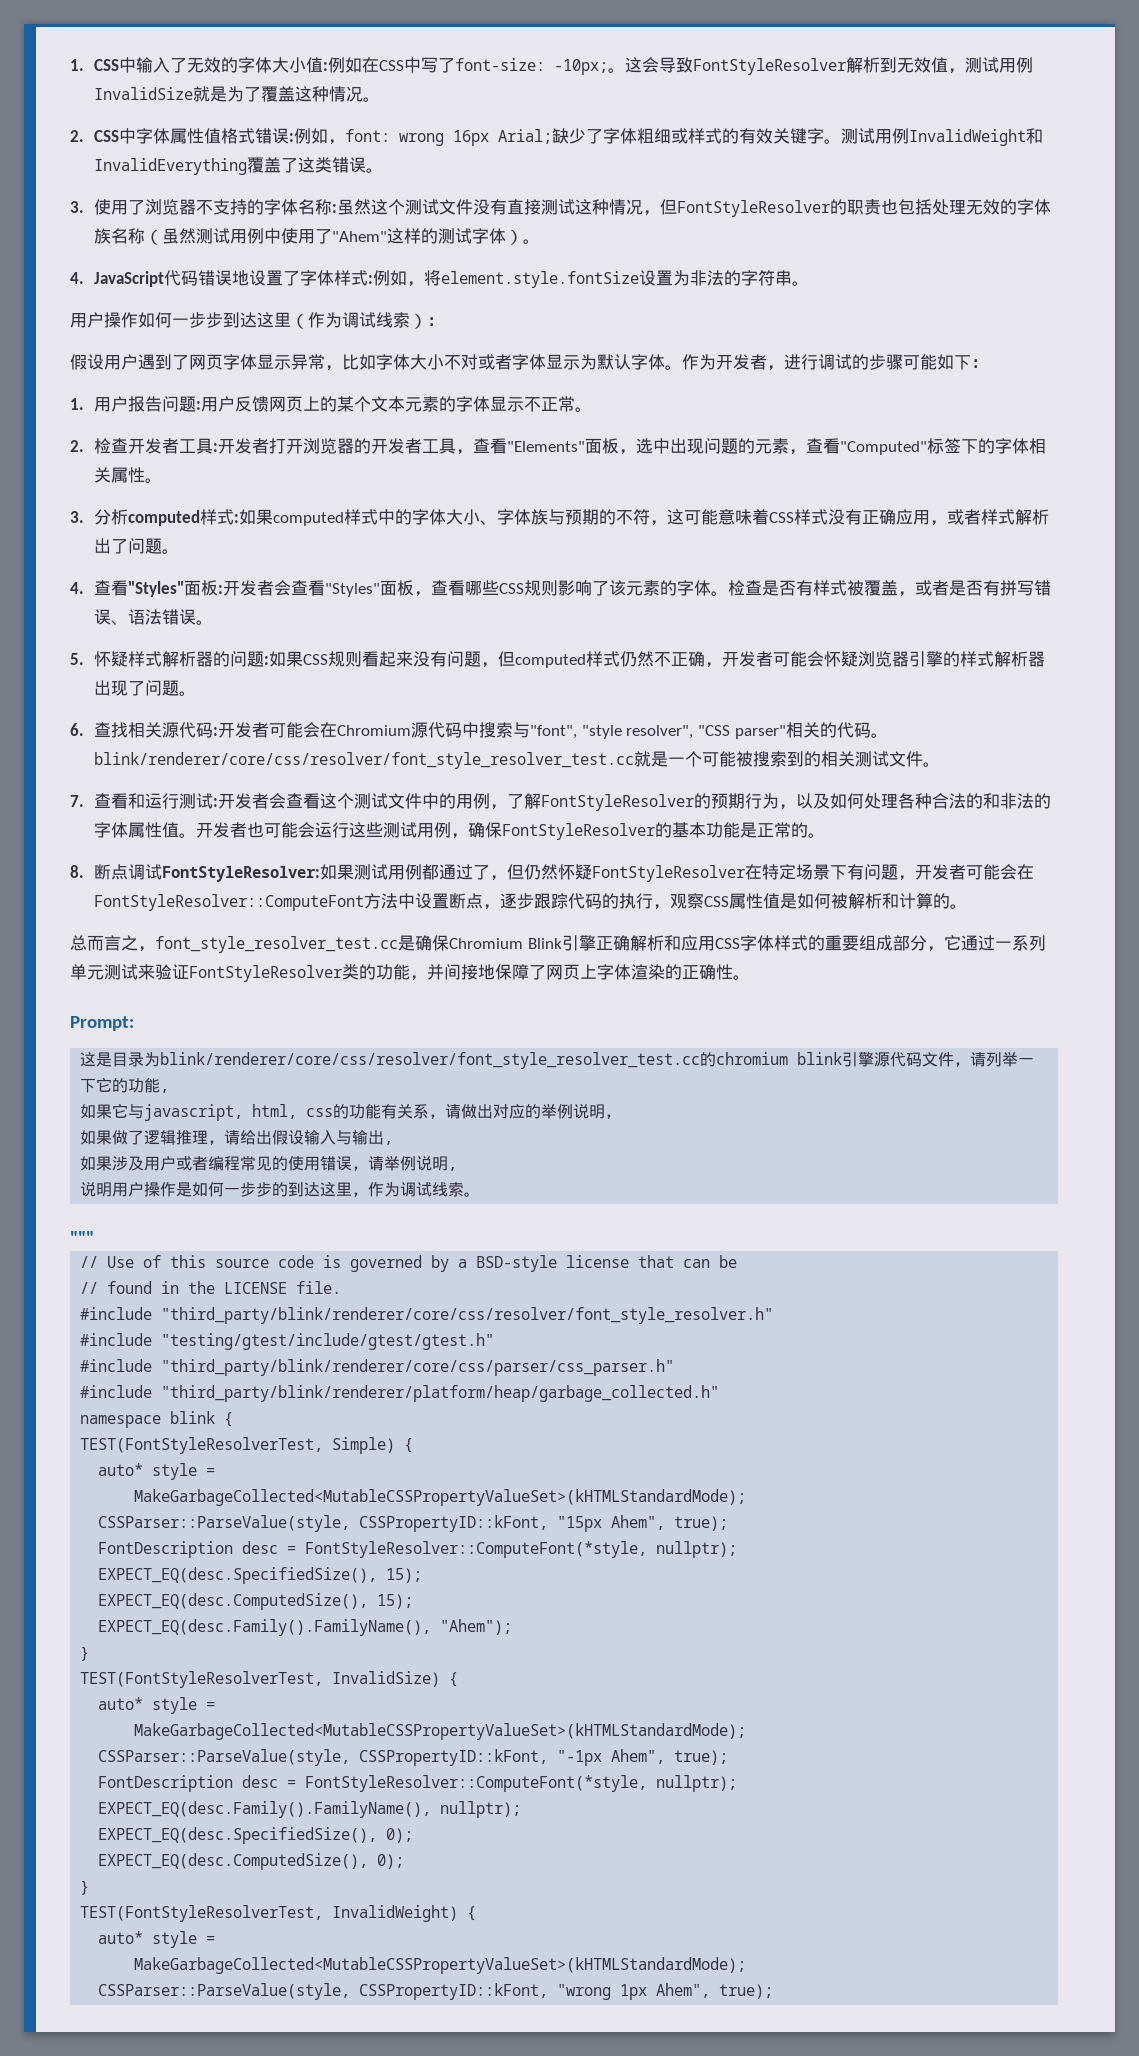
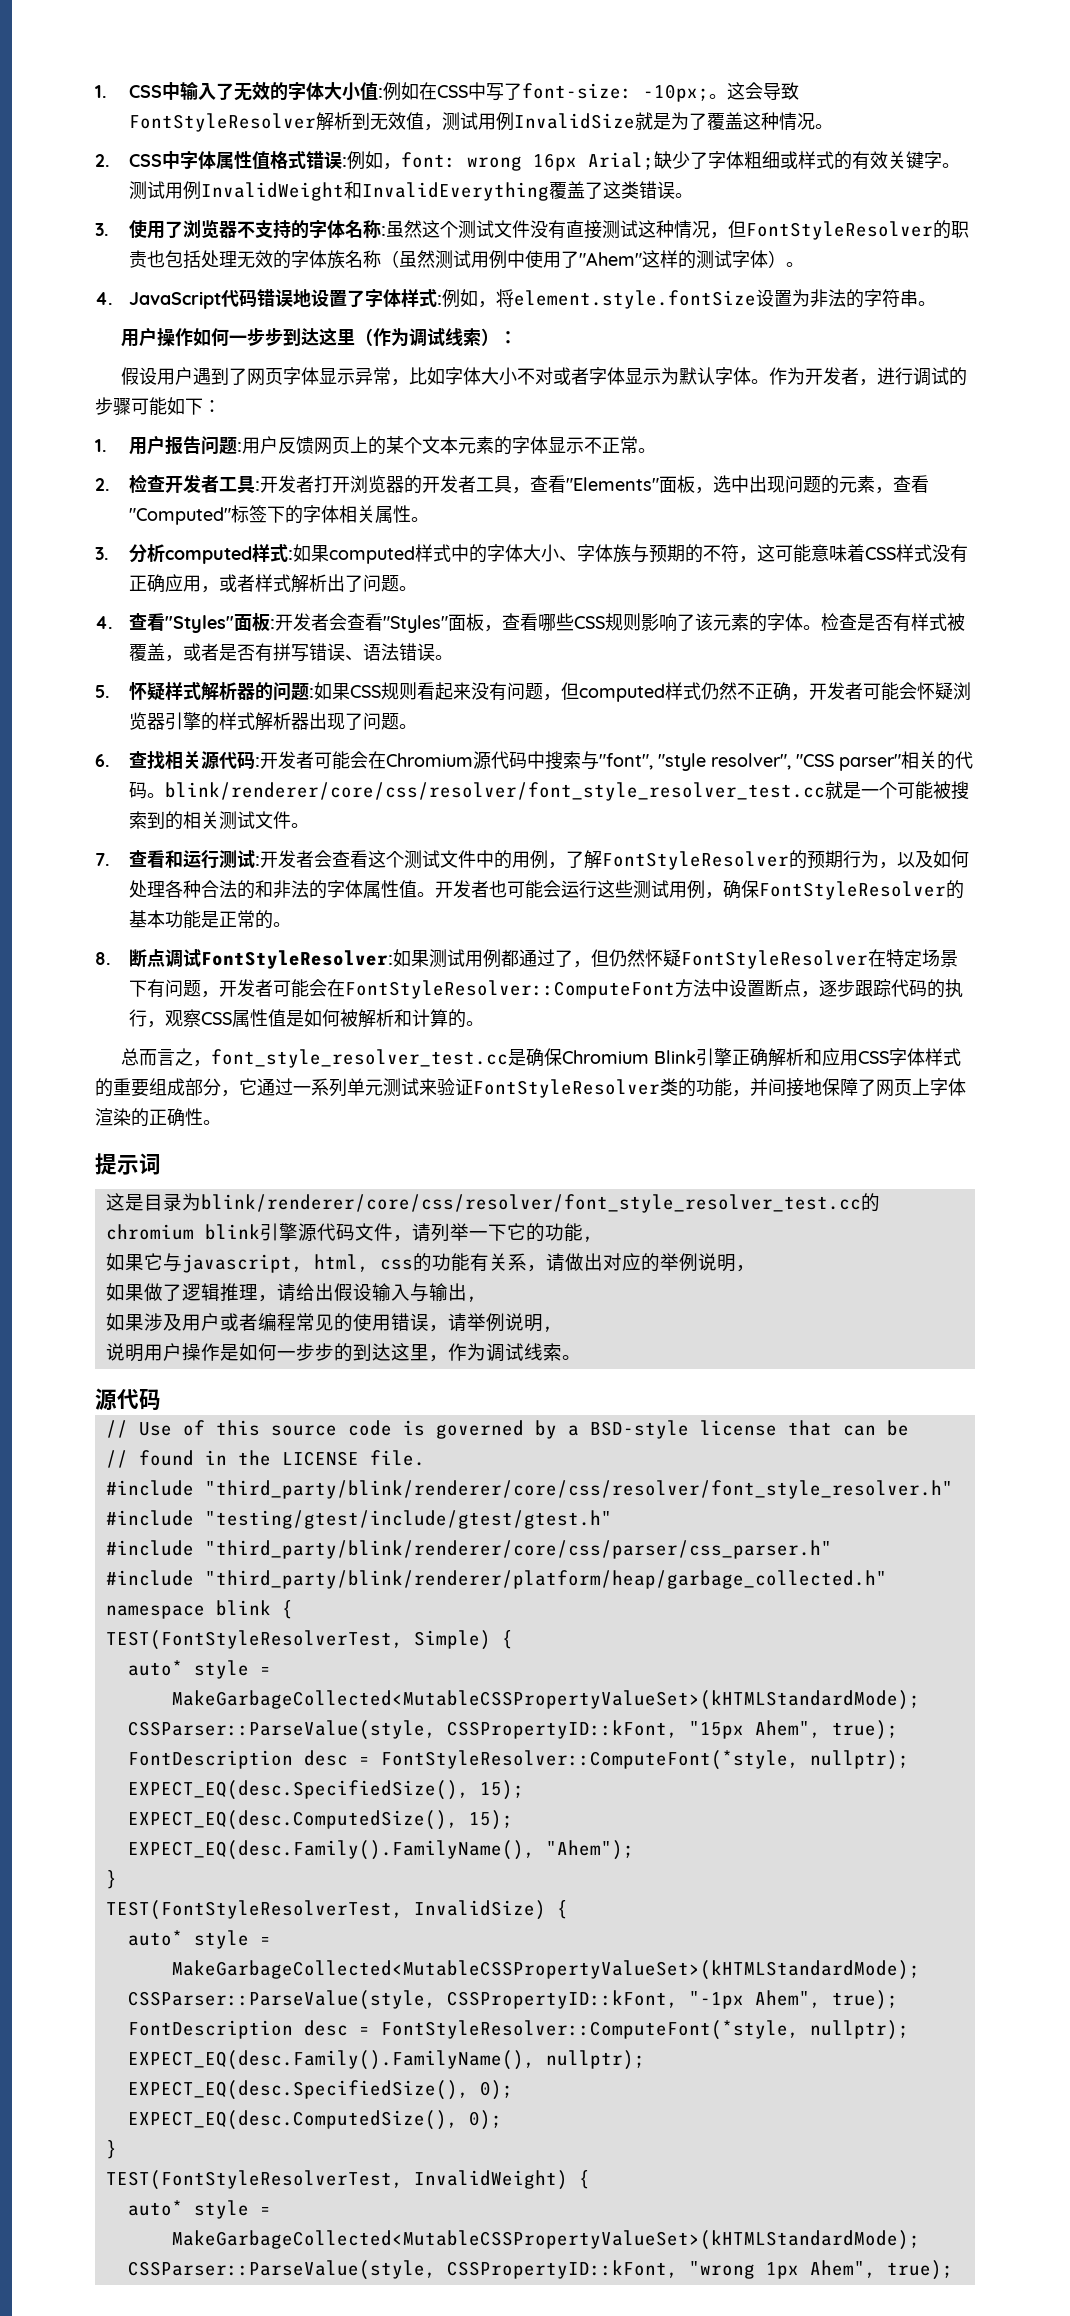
[70,1016,134,1031] Prompt: -> [95,1153,161,1175] 提示词
[70,1231,94,1244] """ -> [95,1388,161,1411] 源代码

